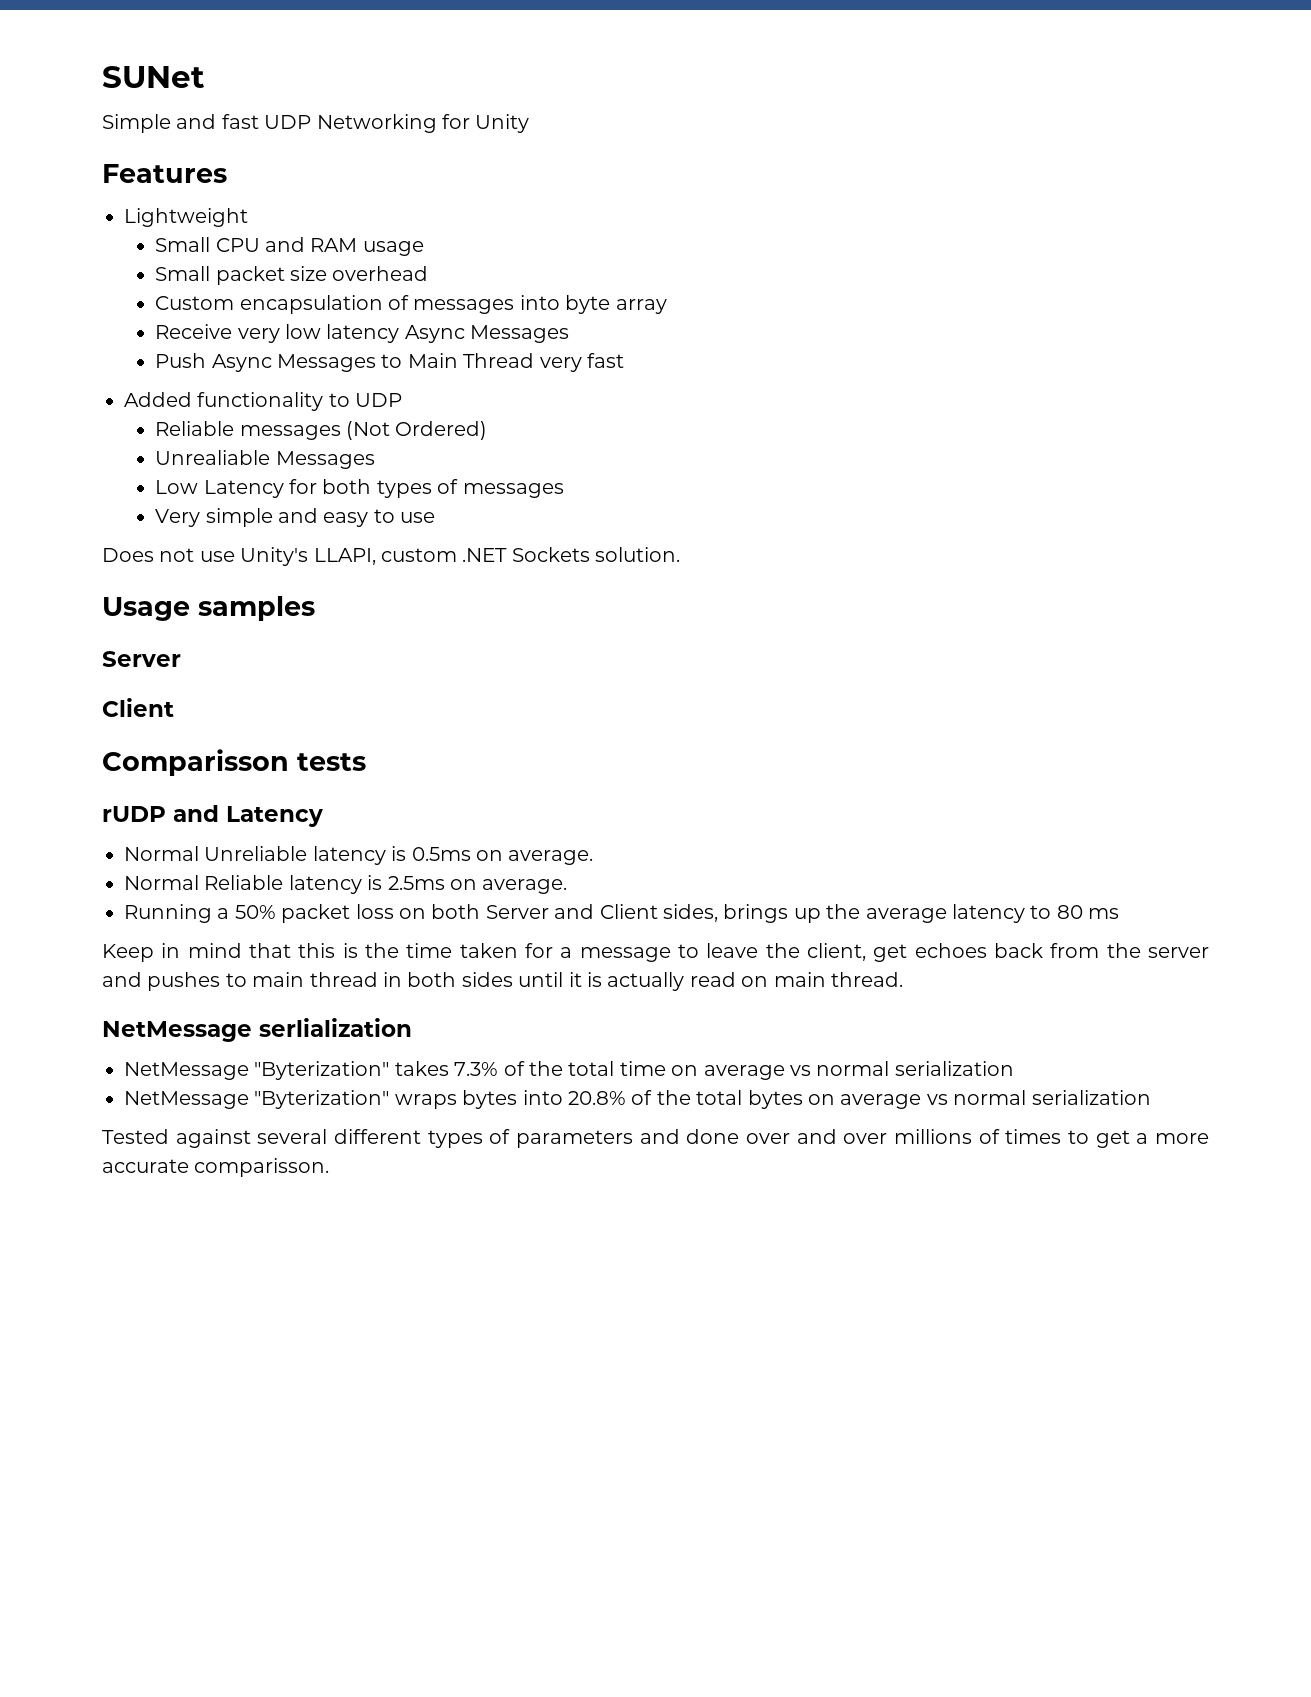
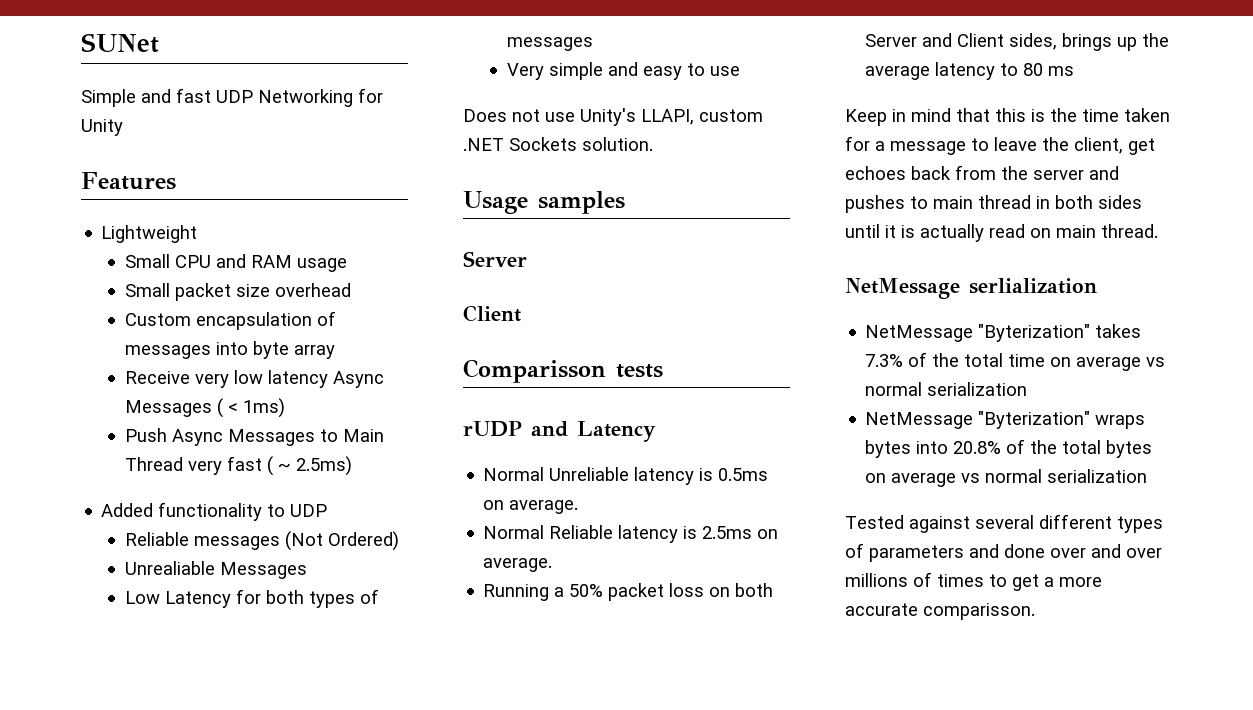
(570, 334) none -> [216,398,285,418] ( < 1ms)
(625, 360) none -> [266,456,352,476] ( ~ 2.5ms)

